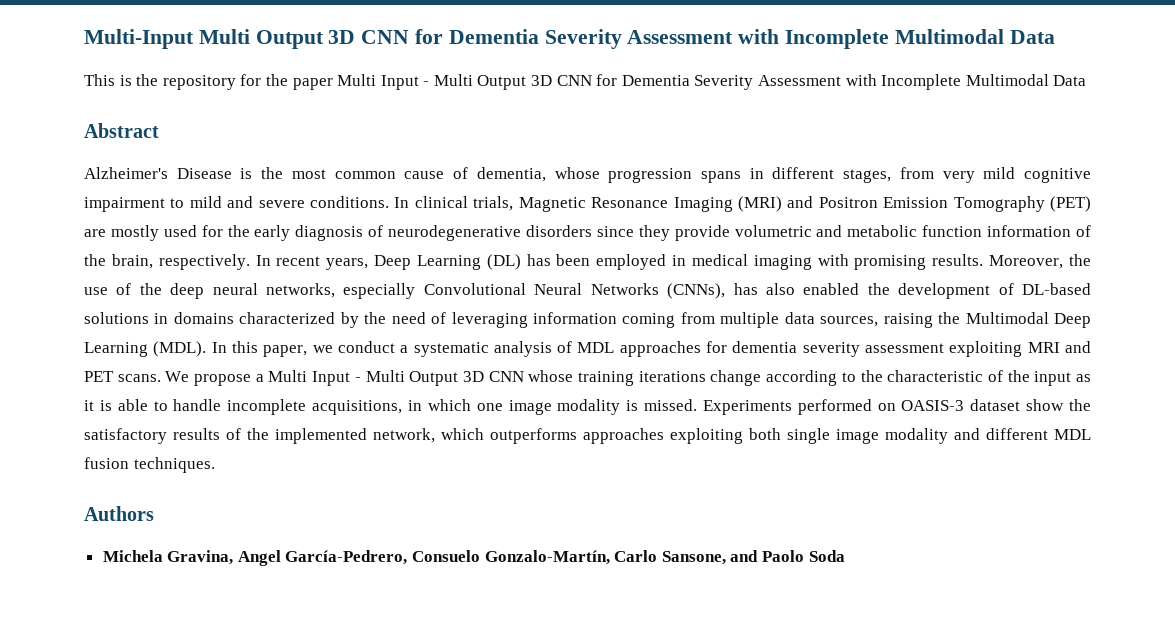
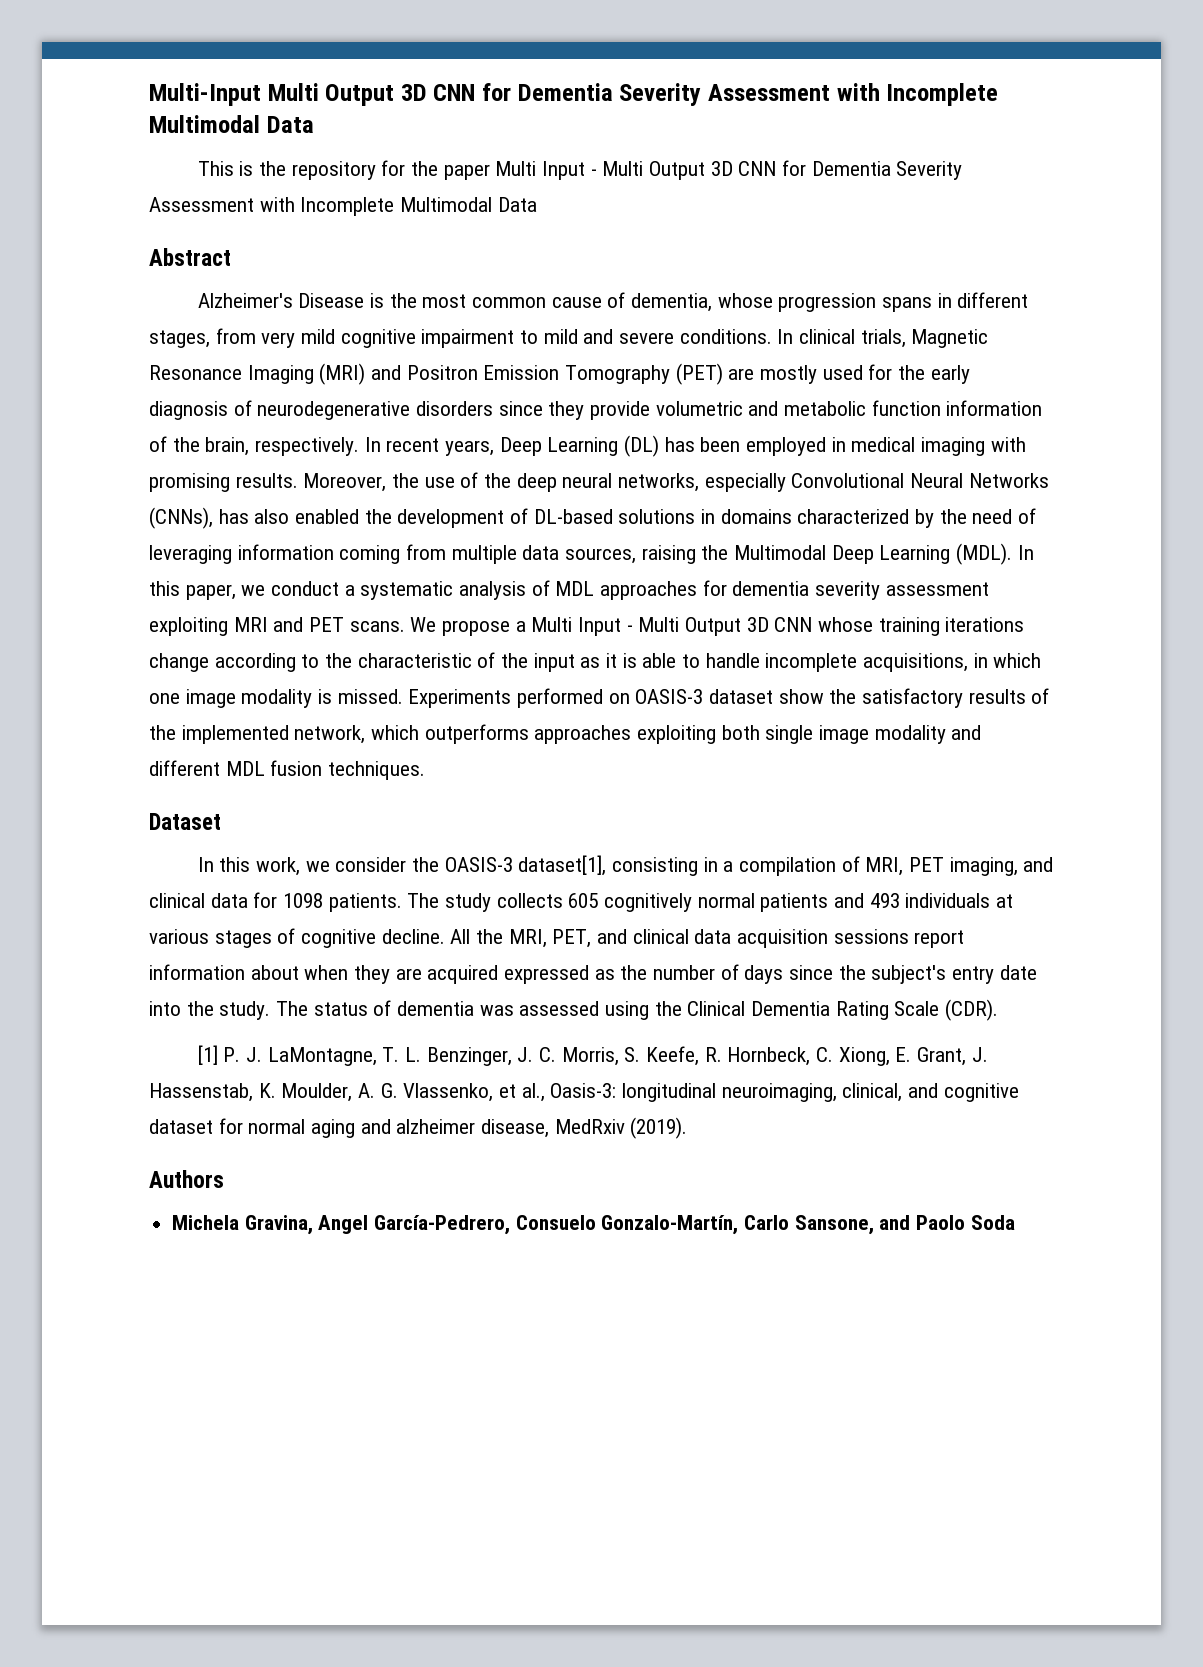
(215, 465) none -> [149,813,221,830] [197,855,1054,876] [149,892,1014,912] [149,928,965,948] [149,964,1037,984] [149,999,999,1021] [197,1045,988,1066] [149,1083,1019,1102] [149,1117,688,1139] // Dataset // In this work, we consider the OASIS-3 dataset[1], consisting in a compilation of MRI, PET imaging, and clinical data for 1098 patients. The study collects 605 cognitively normal patients and 493 individuals at various stages of cognitive decline. All the MRI, PET, and clinical data acquisition sessions report information about when they are acquired expressed as the number of days since the subject's entry date into the study. The status of dementia was assessed using the Clinical Dementia Rating Scale (CDR). // [1] P. J. LaMontagne, T. L. Benzinger, J. C. Morris, S. Keefe, R. Hornbeck, C. Xiong, E. Grant, J. Hassenstab, K. Moulder, A. G. Vlassenko, et al., Oasis-3: longitudinal neuroimaging, clinical, and cognitive dataset for normal aging and alzheimer disease, MedRxiv (2019).

